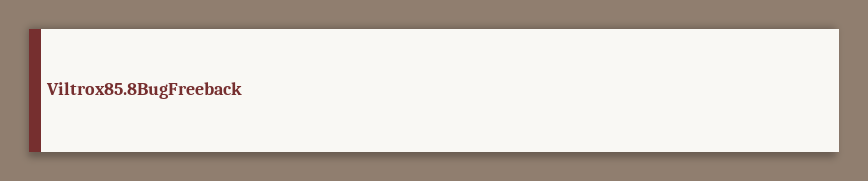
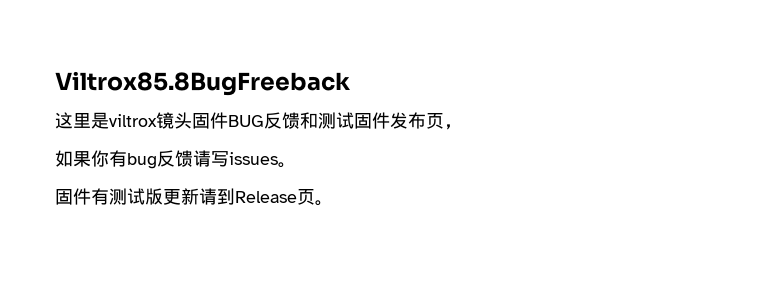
(242, 90) none -> [55,112,462,130] [55,150,296,169] [55,188,333,206] // 这里是viltrox镜头固件BUG反馈和测试固件发布页， // 如果你有bug反馈请写issues。 // 固件有测试版更新请到Release页。

